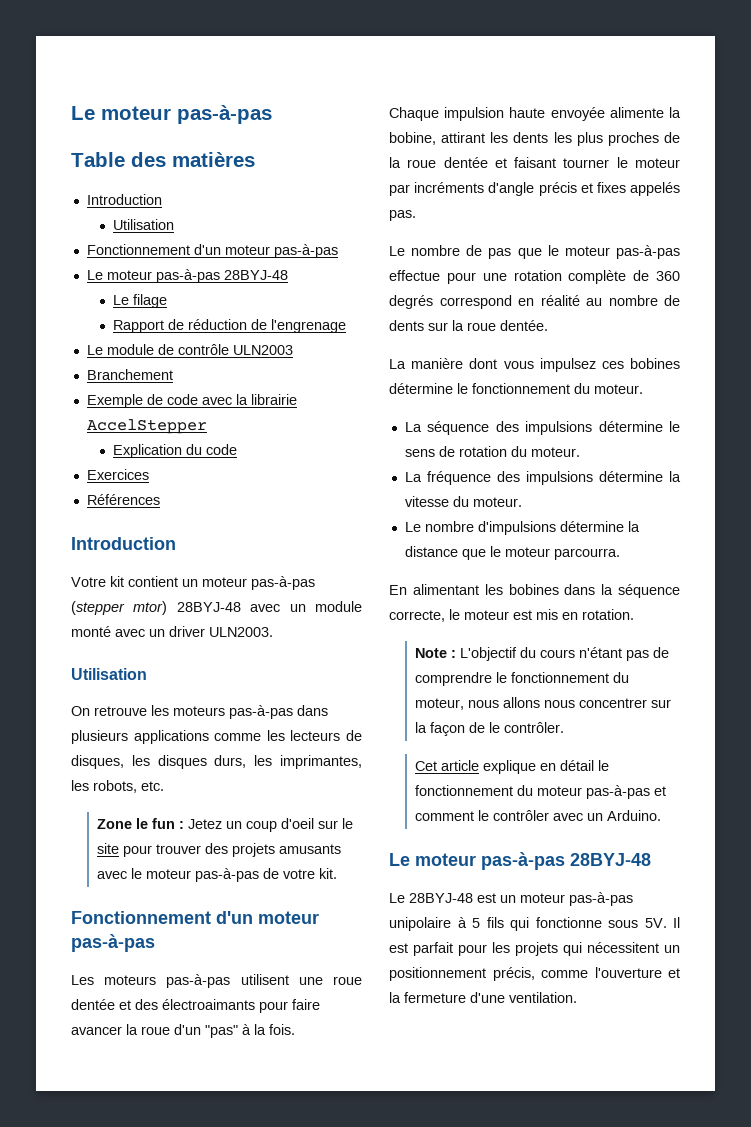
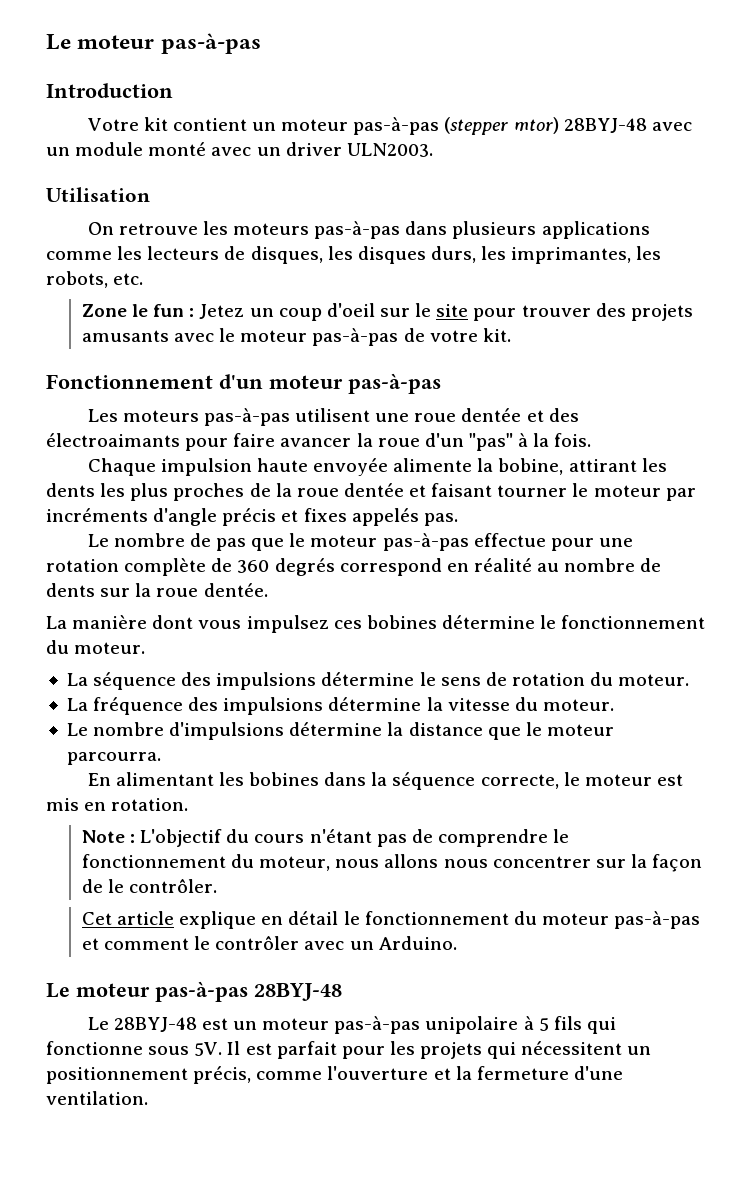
[71,105,272,124] [71,152,255,167] [86,194,162,205] [113,219,175,230] [86,244,338,258] [86,269,288,283] [113,294,168,308] [113,319,347,333] [86,344,293,355] [86,369,173,380] [86,394,297,408] [86,419,207,434] [113,444,238,458] [86,469,149,480] [86,494,160,505] Le moteur pas-à-pas // Table des matières // Introduction // Utilisation // Fonctionnement d'un moteur pas-à-pas // Le moteur pas-à-pas 28BYJ-48 // Le filage // Rapport de réduction de l'engrenage // Le module de contrôle ULN2003 // Branchement // Exemple de code avec la librairie AccelStepper // Explication du code // Exercices // Références -> [46,33,261,54] Le moteur pas-à-pas

